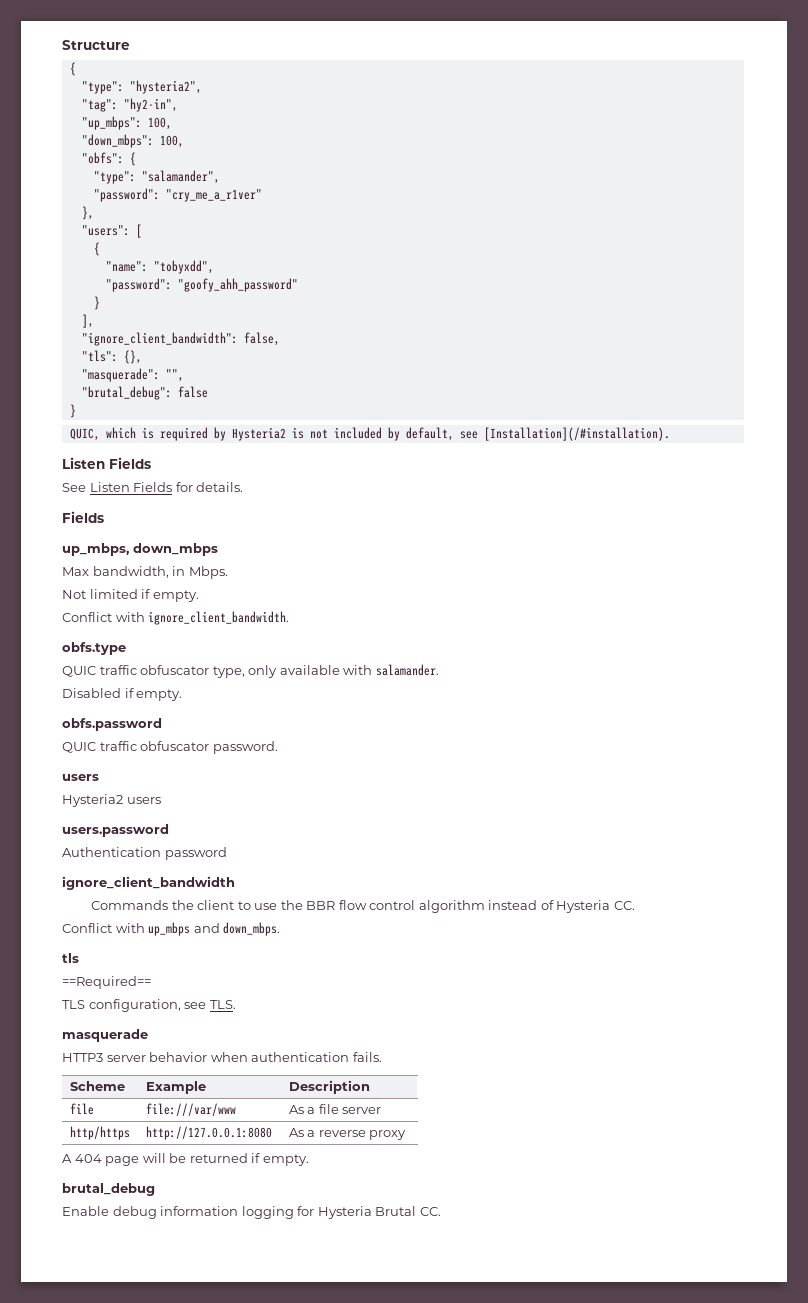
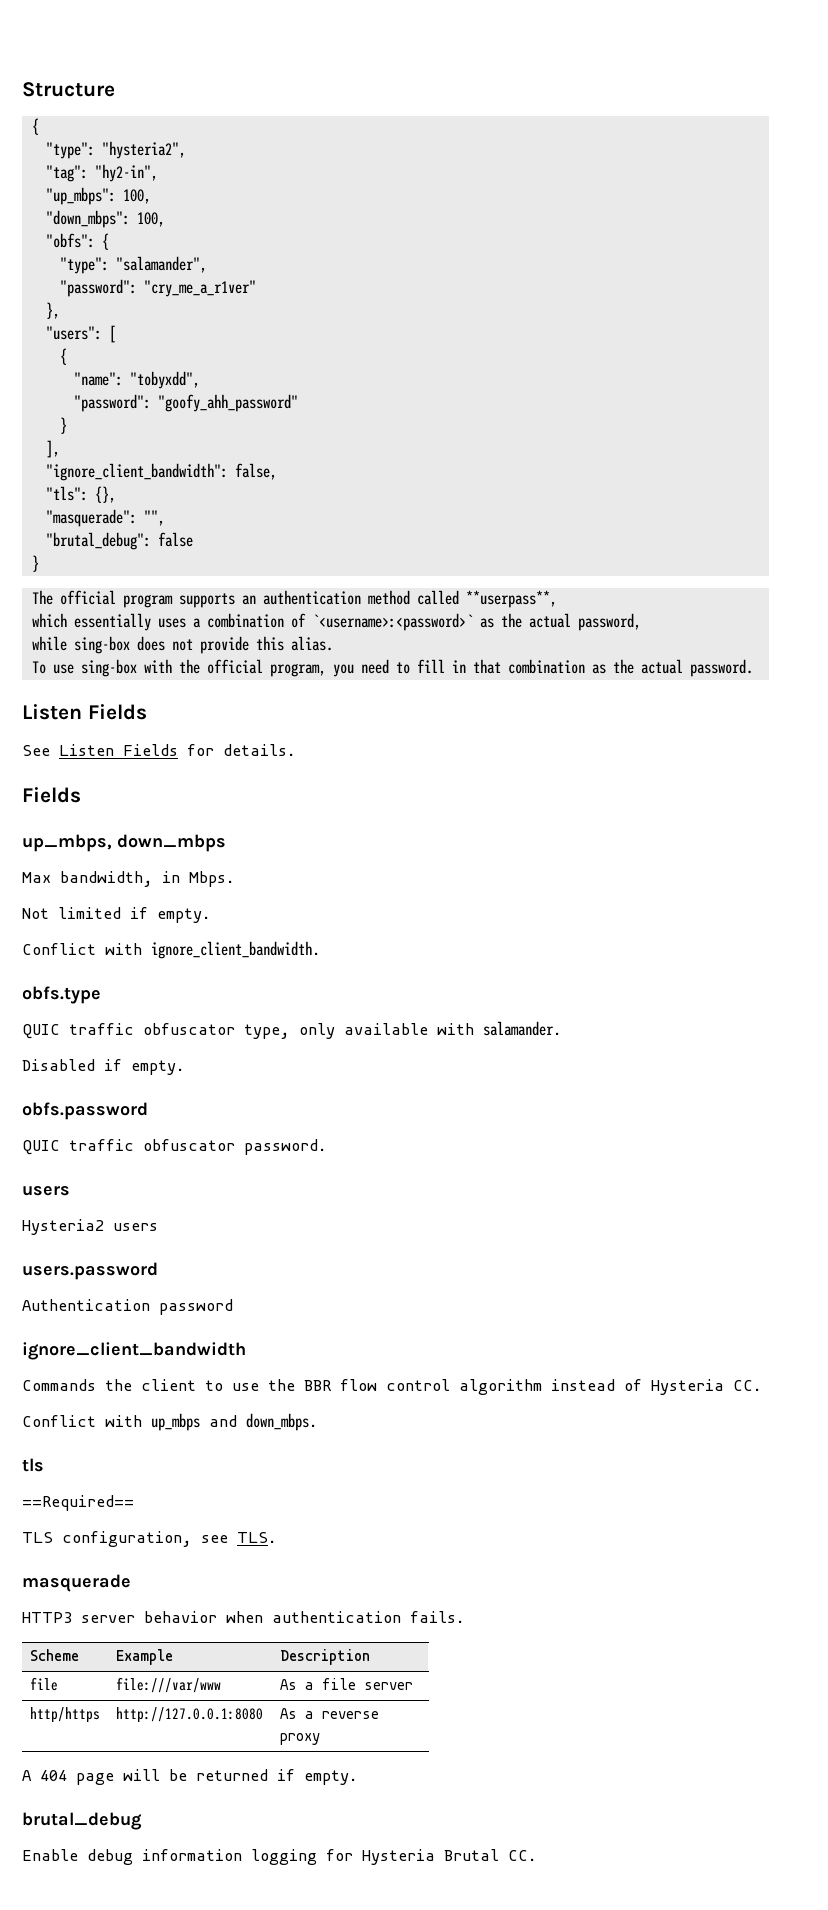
[69,427,670,441] QUIC, which is required by Hysteria2 is not included by default, see [Installation](/#installation). -> [31,590,557,608] [31,613,641,631] [31,636,333,654] [31,659,753,677] The official program supports an authentication method called **userpass**, // which essentially uses a combination of `<username>:<password>` as the actual password, // while sing-box does not provide this alias. // To use sing-box with the official program, you need to fill in that combination as the actual password.

